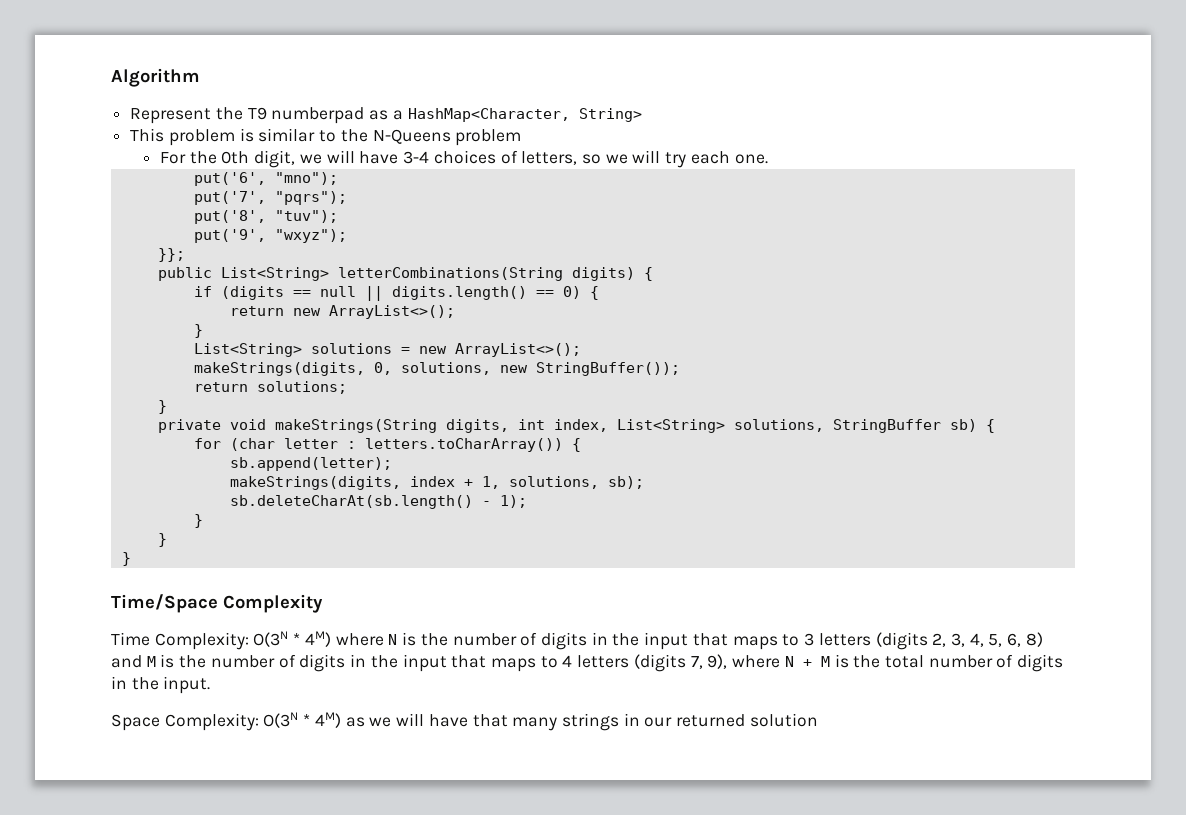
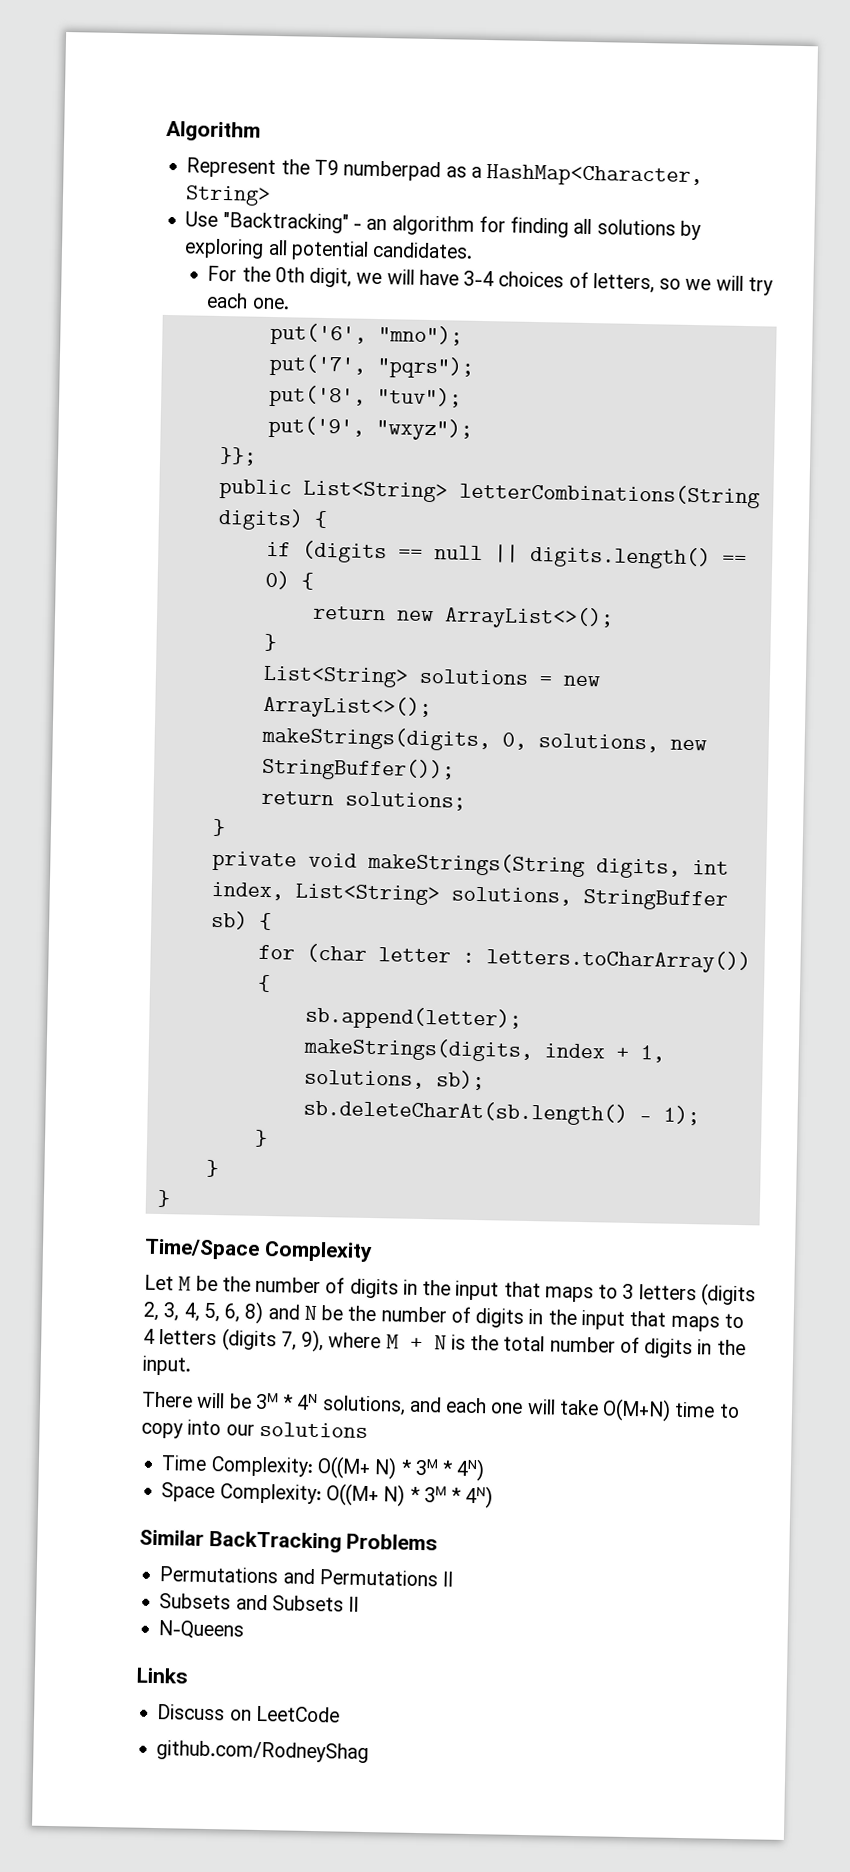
[130,128,522,146] This problem is similar to the N-Queens problem -> [185,211,701,241] [184,238,474,261] Use "Backtracking" - an algorithm for finding all solutions by exploring all potential candidates.
[111,631,417,650] Time Complexity: O(3N * 4M) where N is -> [144,1274,218,1292] Let M be
[146,654,175,668] M is -> [303,1305,344,1321] N be
[784,656,830,667] N + M -> [385,1334,447,1350] M + N
[111,712,818,731] Space Complexity: O(3N * 4M) as we will have that many strings in our returned solution -> [141,1391,740,1422] [141,1419,368,1439] [161,1455,486,1482] [161,1482,494,1509] [139,1529,439,1553] [159,1566,454,1587] [159,1593,360,1612] [158,1620,245,1640] [136,1667,189,1684] [157,1704,340,1723] [156,1740,370,1764] There will be 3M * 4N solutions, and each one will take O(M+N) time to copy into our solutions // Time Complexity: O((M+ N) * 3M * 4N) // Space Complexity: O((M+ N) * 3M * 4N) // Similar BackTracking Problems // Permutations and Permutations II // Subsets and Subsets II // N-Queens // Links // Discuss on LeetCode // github.com/RodneyShag

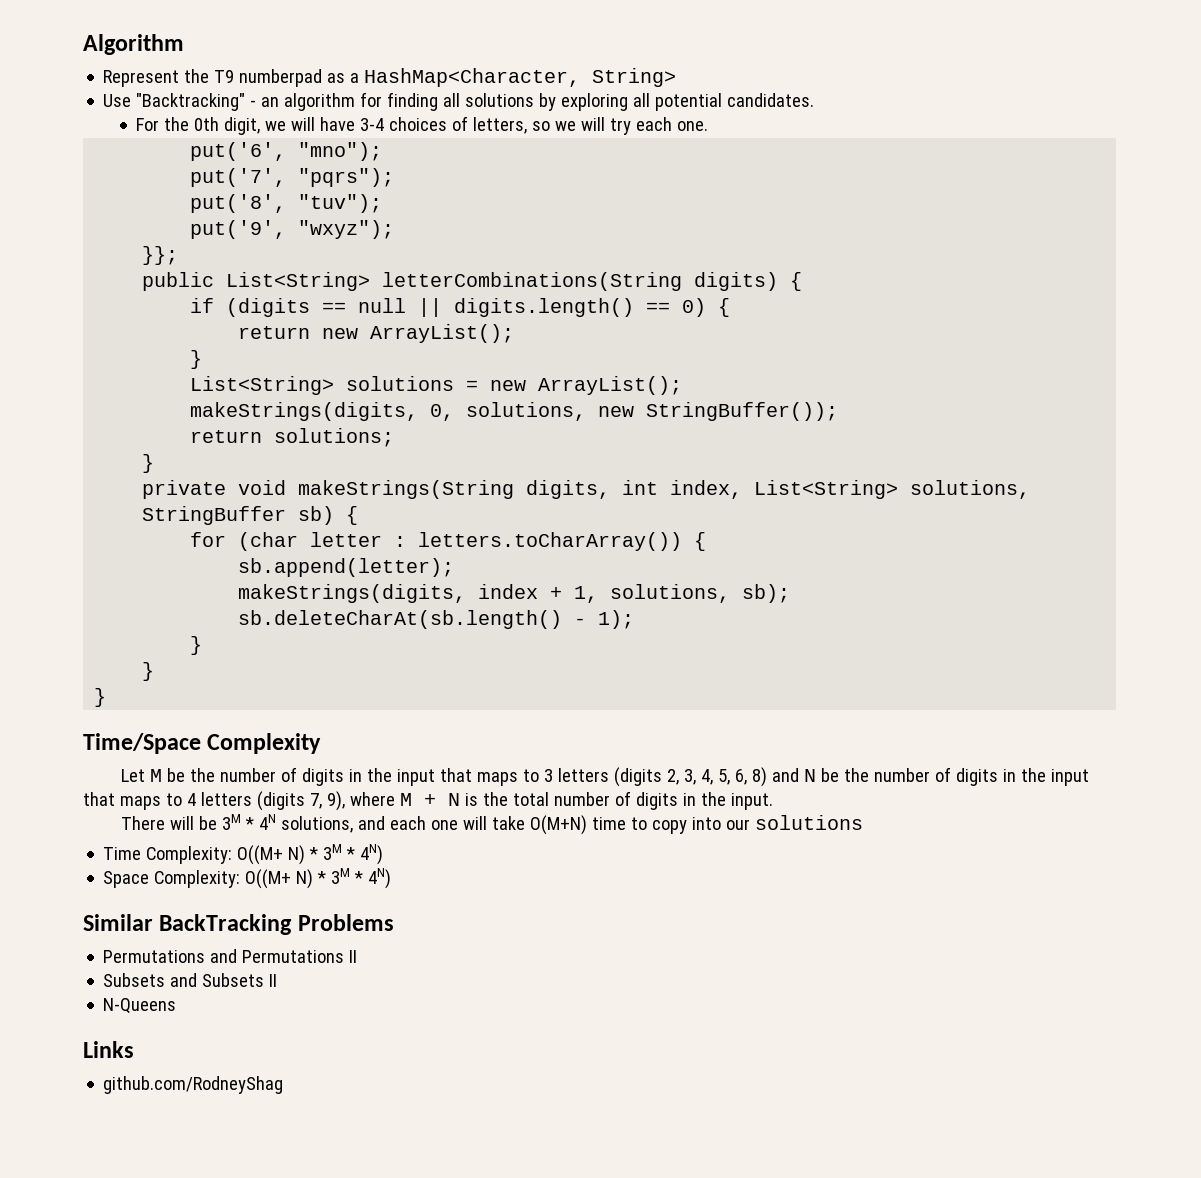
[443,605,614,630] ArrayList<>(); -> [370,324,515,343] ArrayList();
[262,694,432,720] ArrayList<>(); -> [538,376,683,395] ArrayList();
[157,1704,340,1723] // Discuss on LeetCode -> (134, 1049) none

